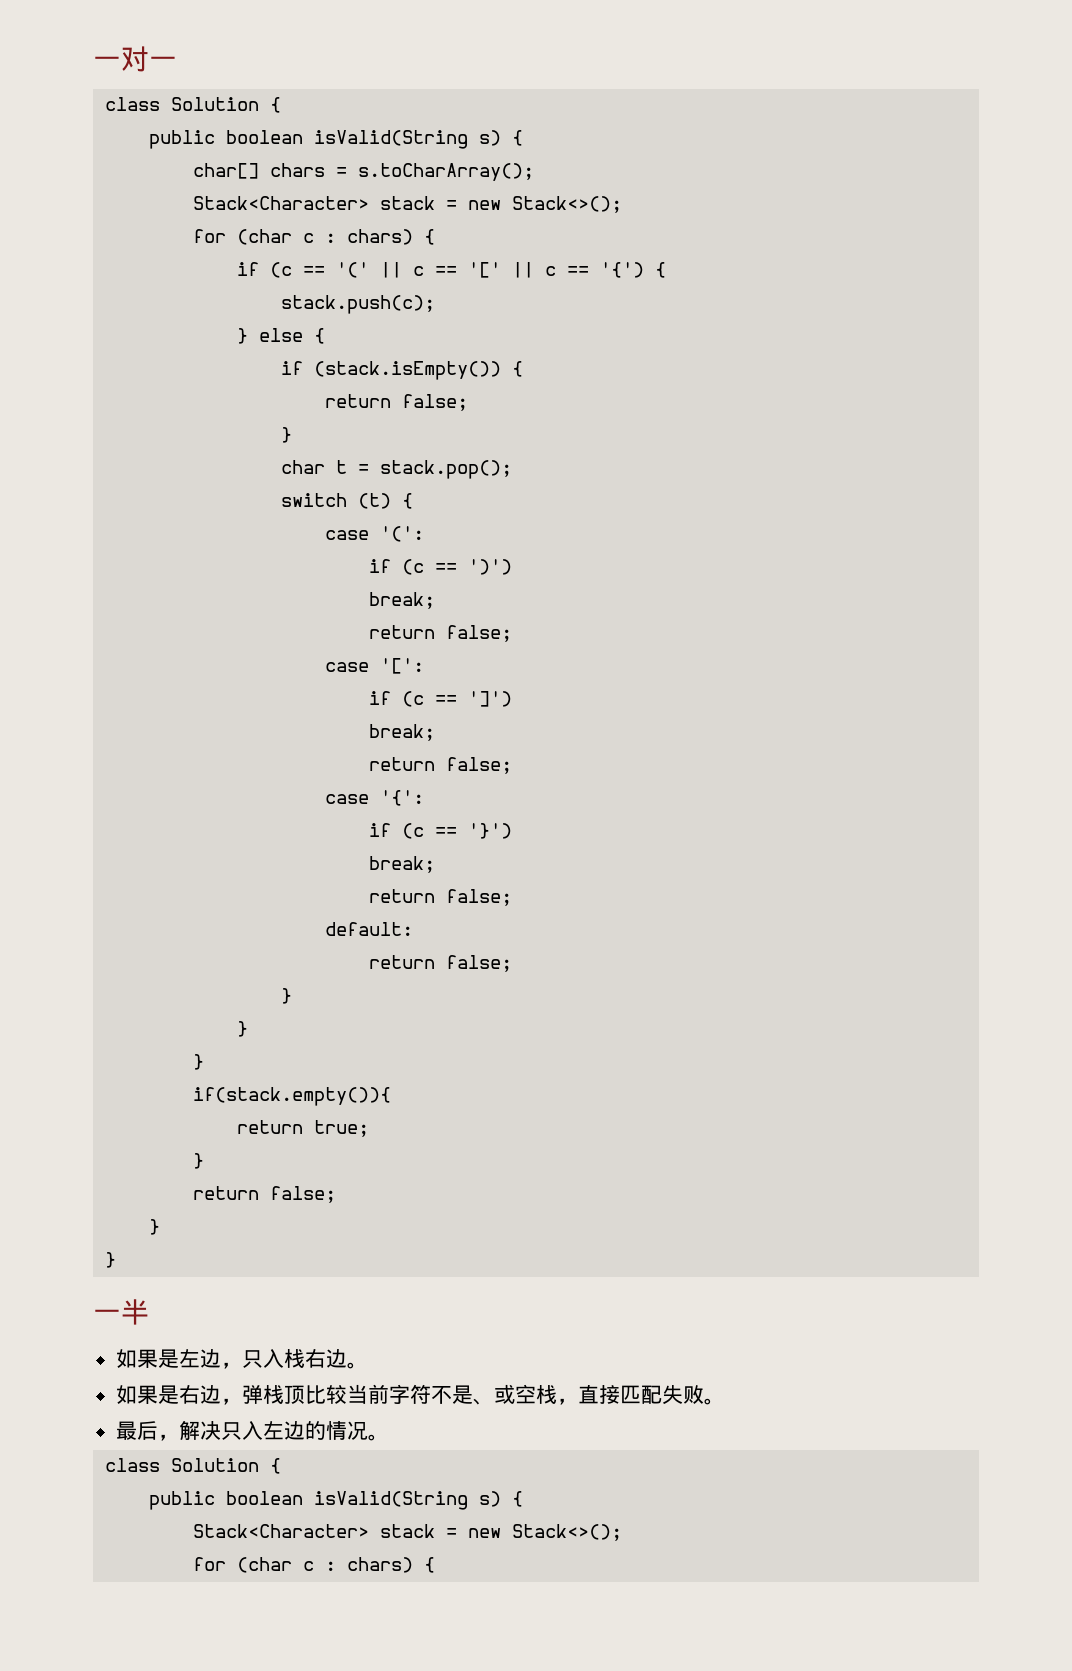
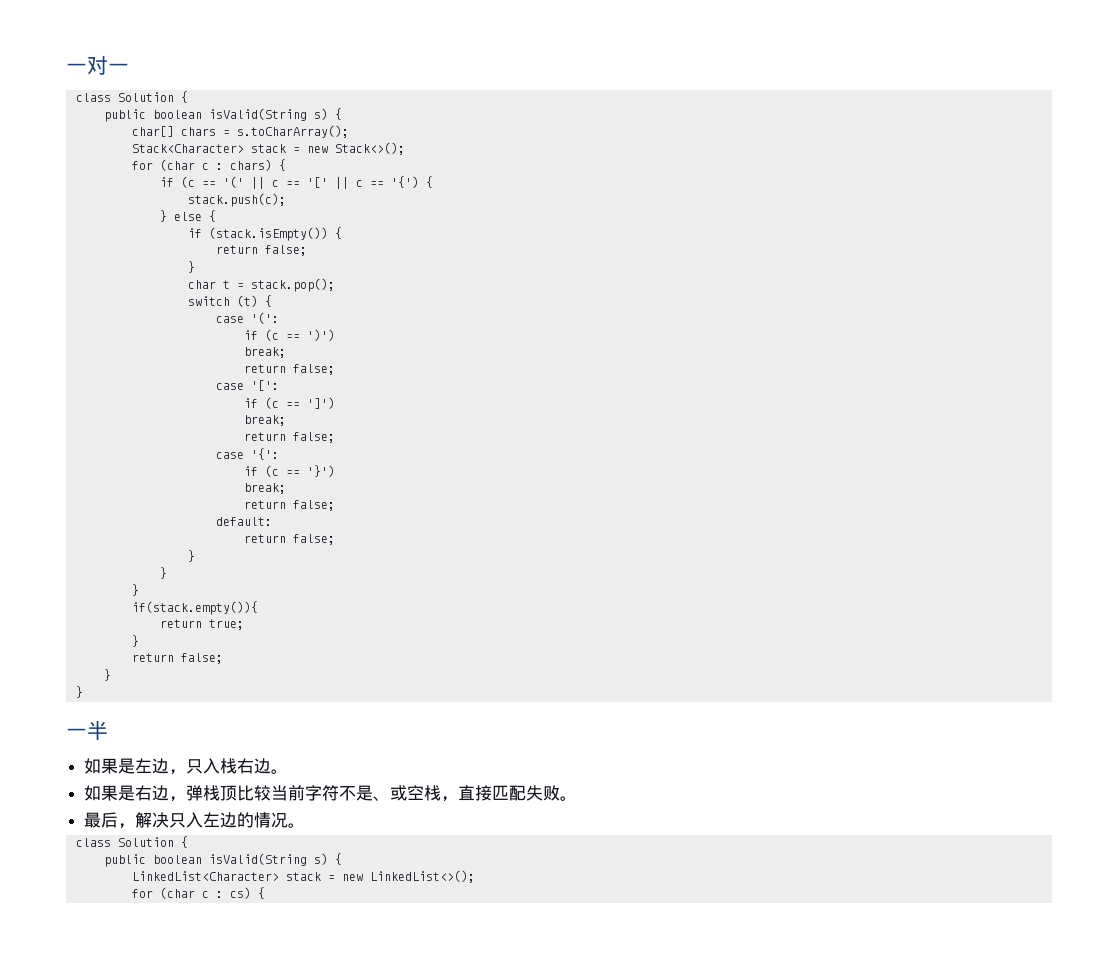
[193,1524,623,1541] [193,1557,414,1573] Stack<Character> stack = new Stack<>(); // for (char c : chars) -> [131,870,475,883] [131,887,251,899] LinkedList<Character> stack = new LinkedList<>(); // for (char c : cs)

